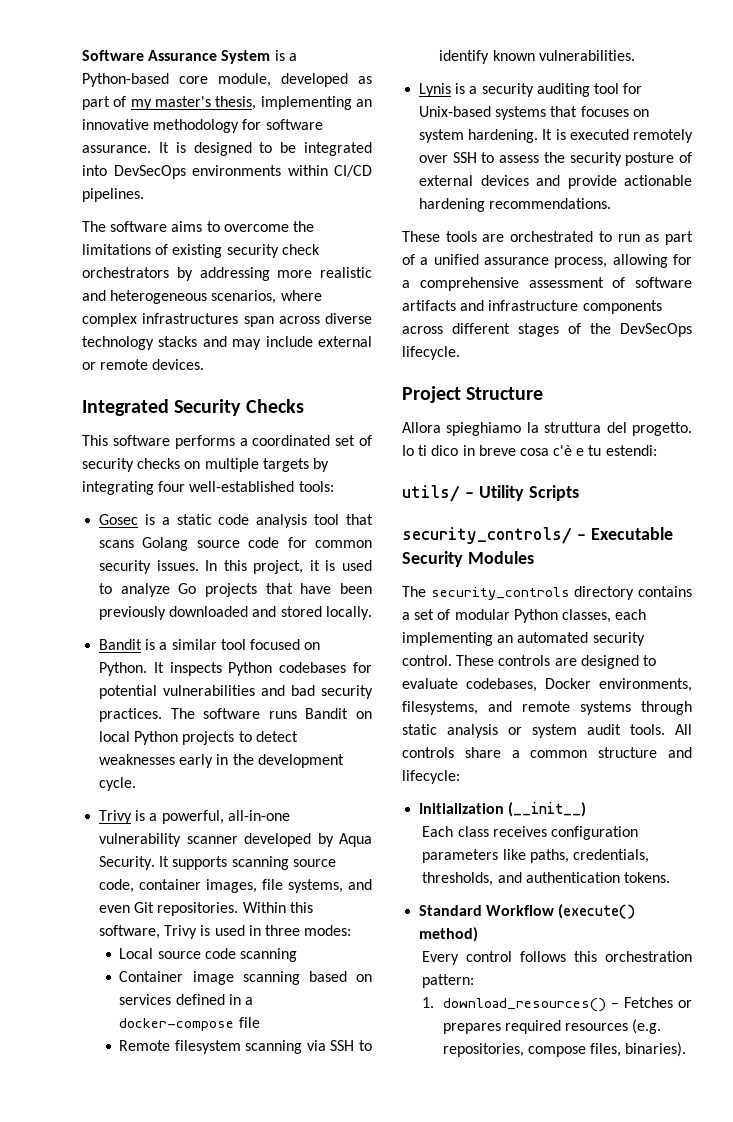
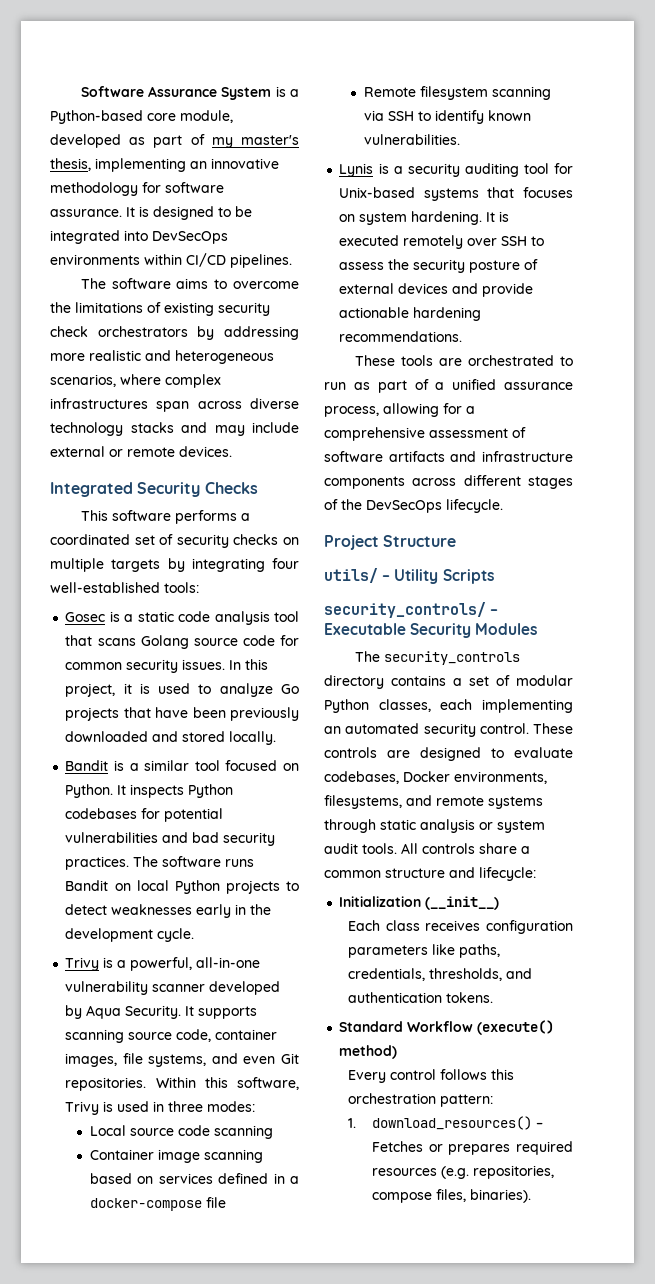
[402,422,692,436] [402,445,657,456] // Allora spieghiamo la struttura del progetto. Io ti dico in breve cosa c'è e tu estendi: -> (457, 541) none

